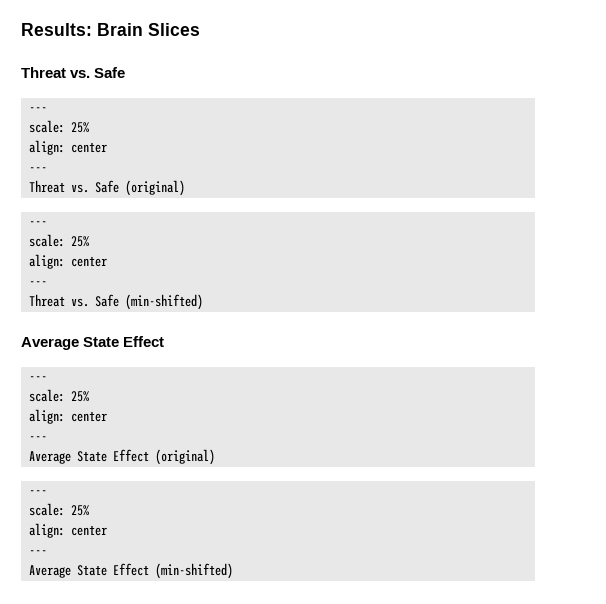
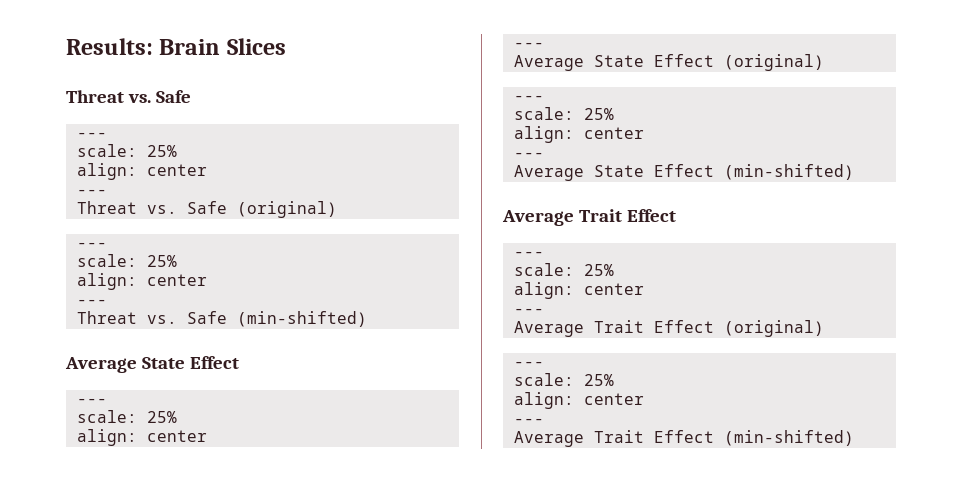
(234, 571) none -> [502,209,676,226] [513,251,544,257] [513,263,614,276] [513,282,644,299] [513,308,544,314] [513,320,824,337] [513,361,544,367] [513,373,614,386] [513,392,644,409] [513,418,544,424] [513,430,854,447] // Average Trait Effect // --- // scale: 25% // align: center // --- // Average Trait Effect (original) // --- // scale: 25% // align: center // --- // Average Trait Effect (min-shifted)

